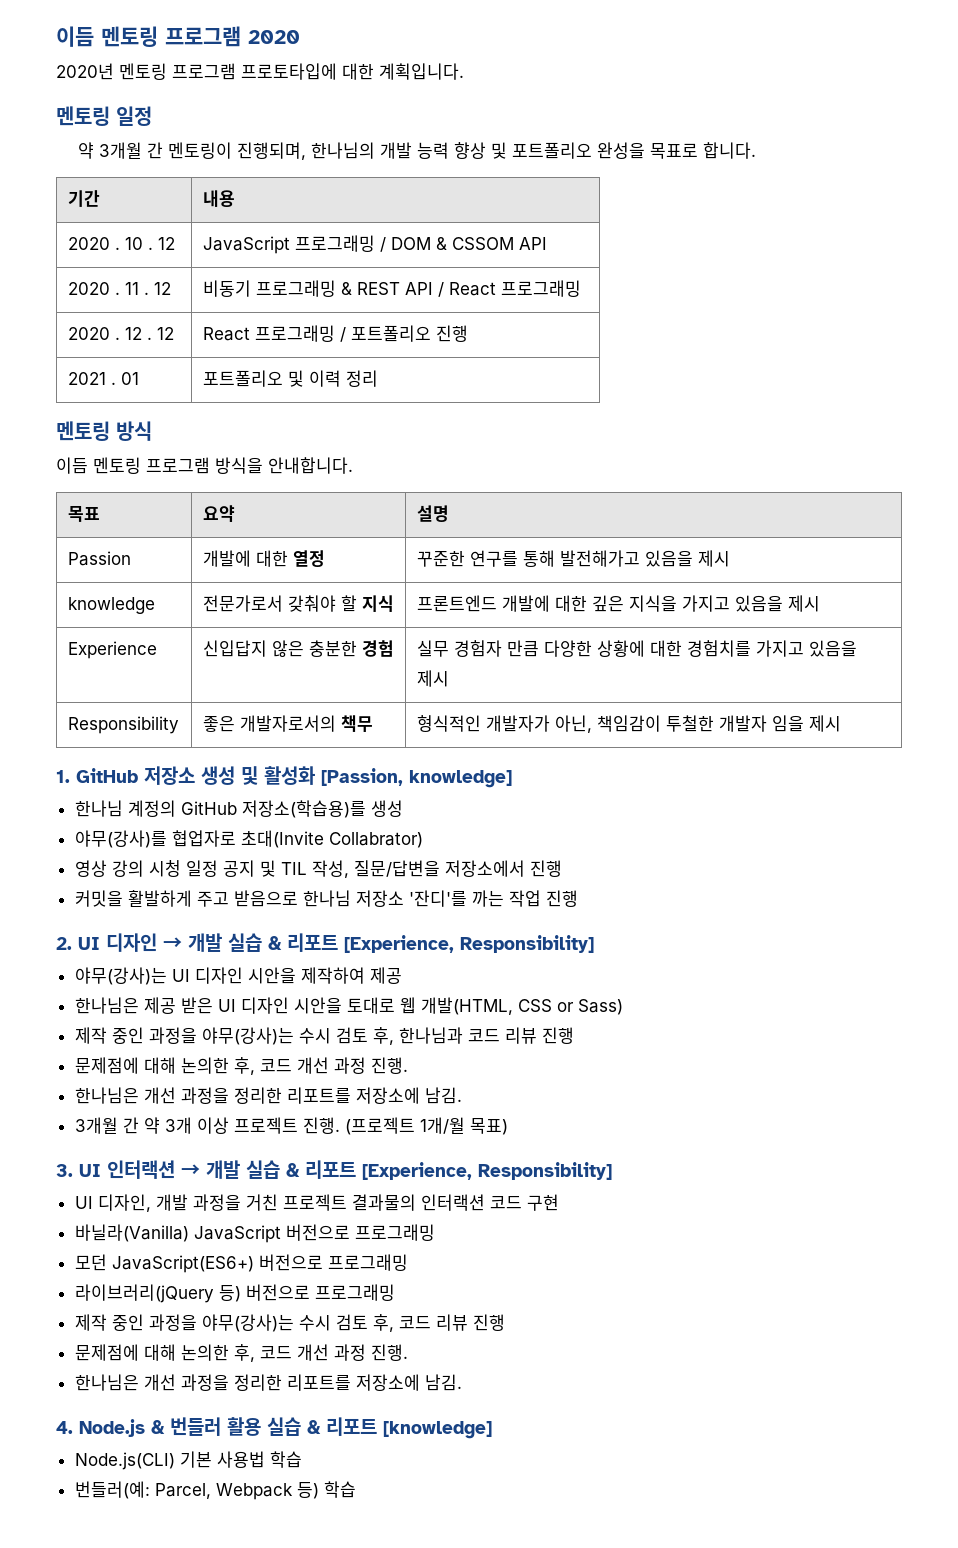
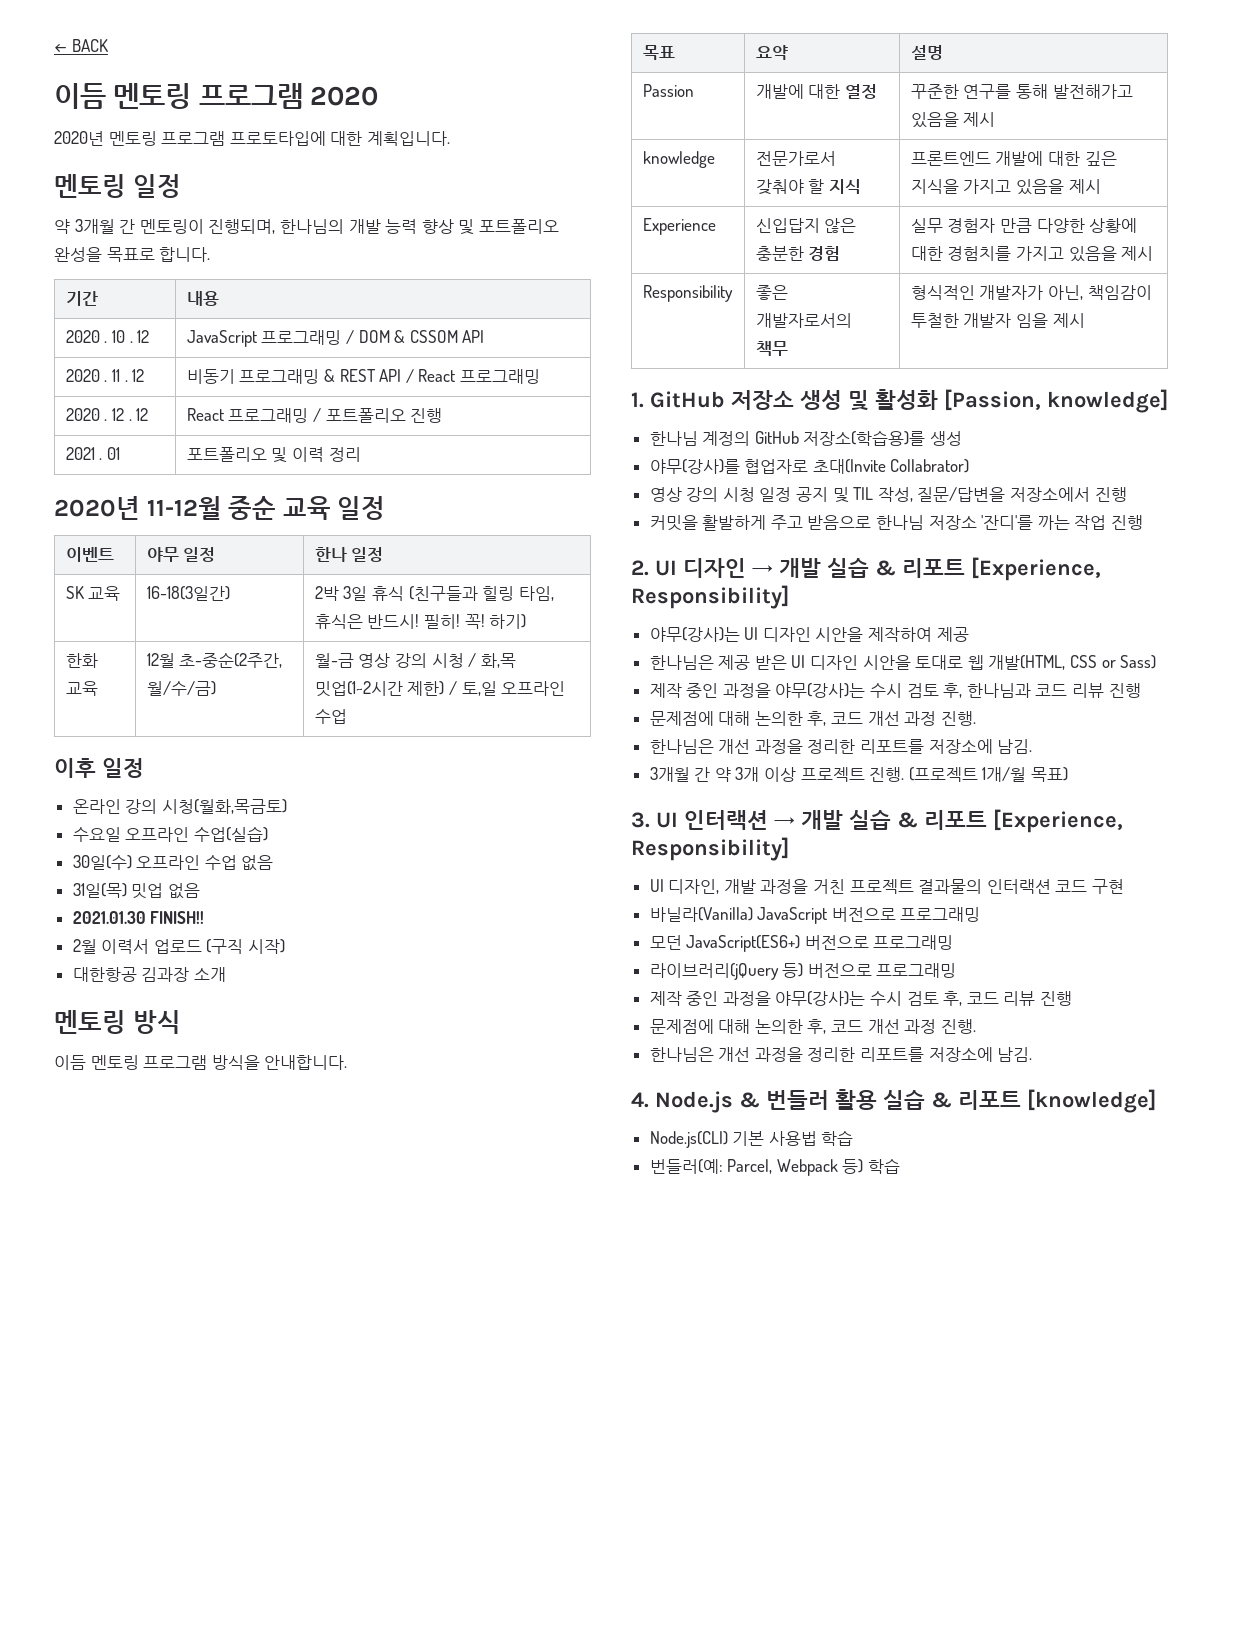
(56, 36) none -> [54,39,108,52] ← BACK //
(378, 378) none -> [54,496,386,520] [65,547,114,562] [146,547,216,562] [314,547,384,562] [65,586,121,601] [146,586,230,601] [314,586,554,601] [314,614,527,629] [65,653,98,668] [65,681,98,696] [146,652,283,668] [146,681,216,696] [314,653,516,668] [314,681,566,697] [314,709,347,724] [54,758,144,778] [72,799,287,814] [72,826,268,842] [72,855,274,871] [72,883,200,899] [72,911,205,924] [72,939,286,954] [72,967,226,982] // 2020년 11-12월 중순 교육 일정 // 이벤트 | 야무 일정 | 한나 일정 // SK 교육 | 16-18(3일간) | 2박 3일 휴식 (친구들과 힐링 타임, 휴식은 반드시! 필히! 꼭! 하기) // 한화 교육 | 12월 초-중순(2주간, 월/수/금) | 월-금 영상 강의 시청 / 화,목 밋업(1~2시간 제한) / 토,일 오프라인 수업 // 이후 일정 // 온라인 강의 시청(월화,목금토) // 수요일 오프라인 수업(실습) // 30일(수) 오프라인 수업 없음 // 31일(목) 밋업 없음 // 2021.01.30 FINISH!! // 2월 이력서 업로드 (구직 시작) // 대한항공 김과장 소개

